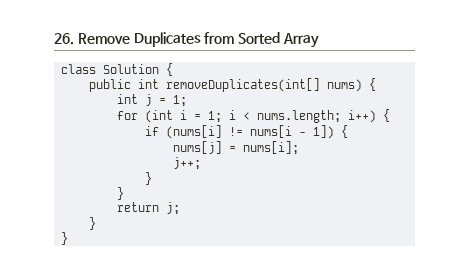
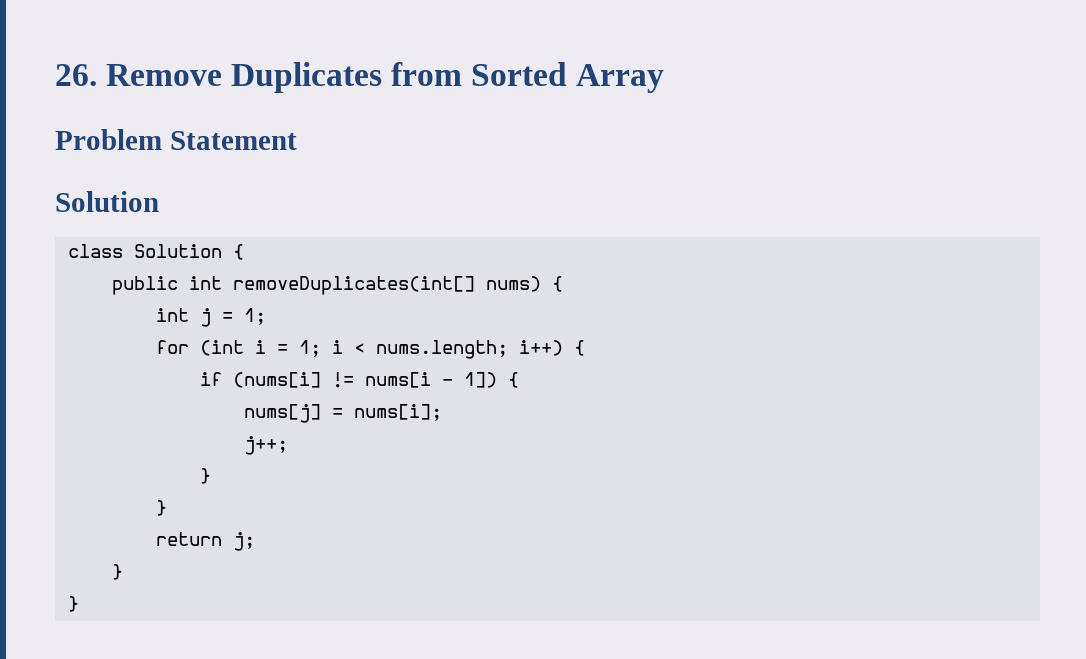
(319, 40) none -> [55,129,297,150] [55,191,159,212] // Problem Statement // Solution

